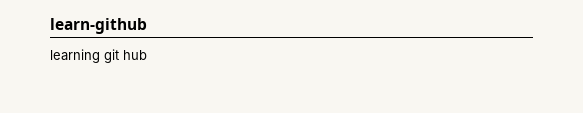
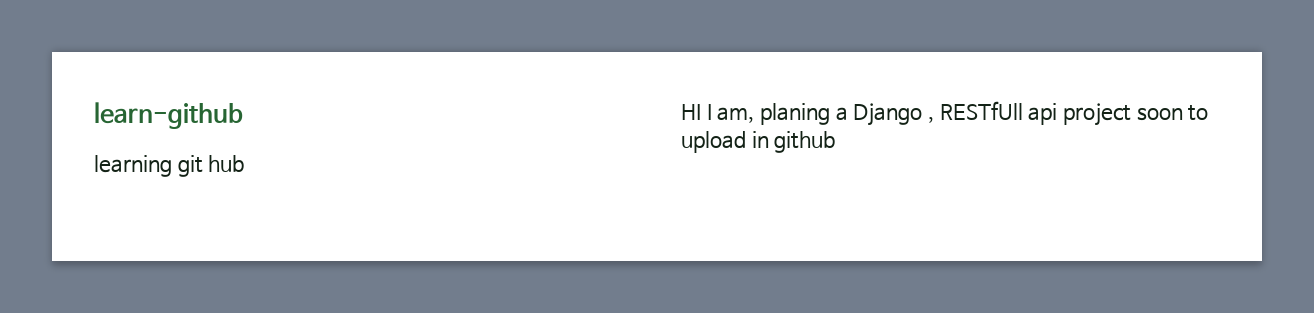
(147, 55) none -> [681,101,1209,126] [681,131,836,153] // HI I am, planing a Django , RESTfUll api project soon to upload in github

